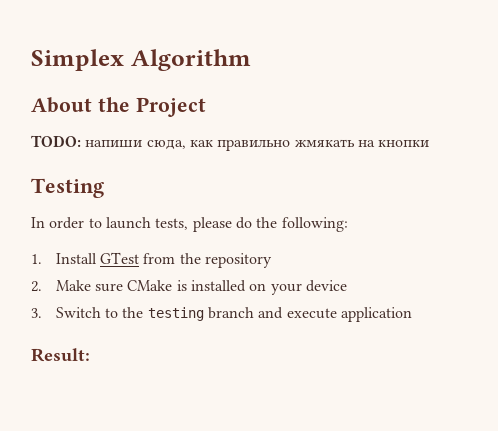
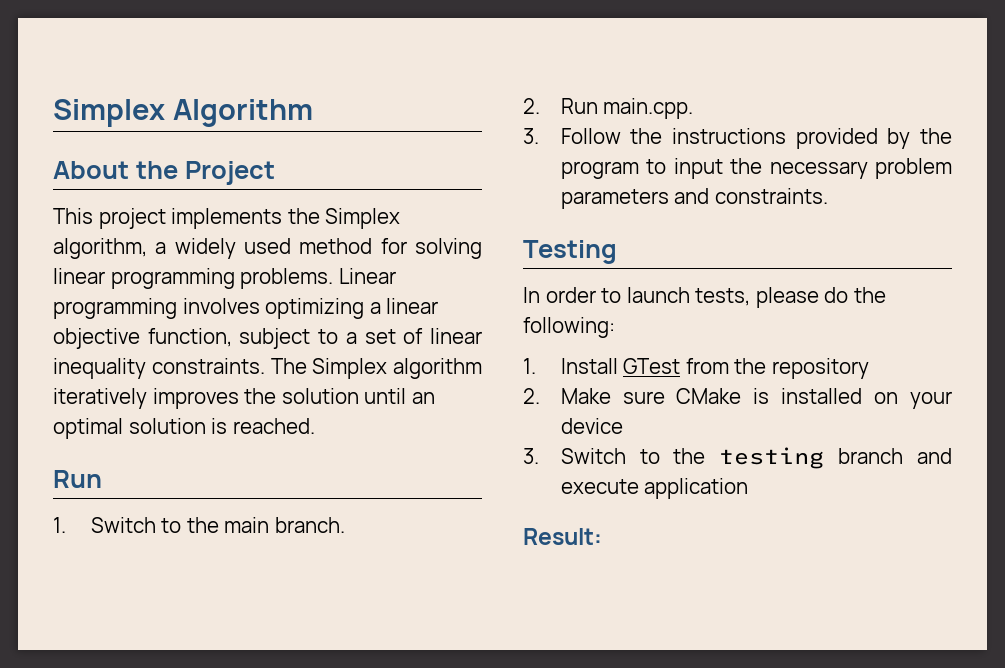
[31,135,430,151] TODO: напиши сюда, как правильно жмякать на кнопки -> [53,208,401,229] [53,238,482,259] [53,268,396,289] [53,298,439,319] [53,328,483,349] [53,358,482,379] [53,388,435,409] [53,418,315,439] [53,470,102,488] [53,517,345,533] [523,98,694,119] [523,128,952,149] [560,158,952,179] [560,188,828,209] This project implements the Simplex algorithm, a widely used method for solving linear programming problems. Linear programming involves optimizing a linear objective function, subject to a set of linear inequality constraints. The Simplex algorithm iteratively improves the solution until an optimal solution is reached. // Run // 1. Switch to the main branch. // 2. Run main.cpp. // 3. Follow the instructions provided by the program to input the necessary problem parameters and constraints.

